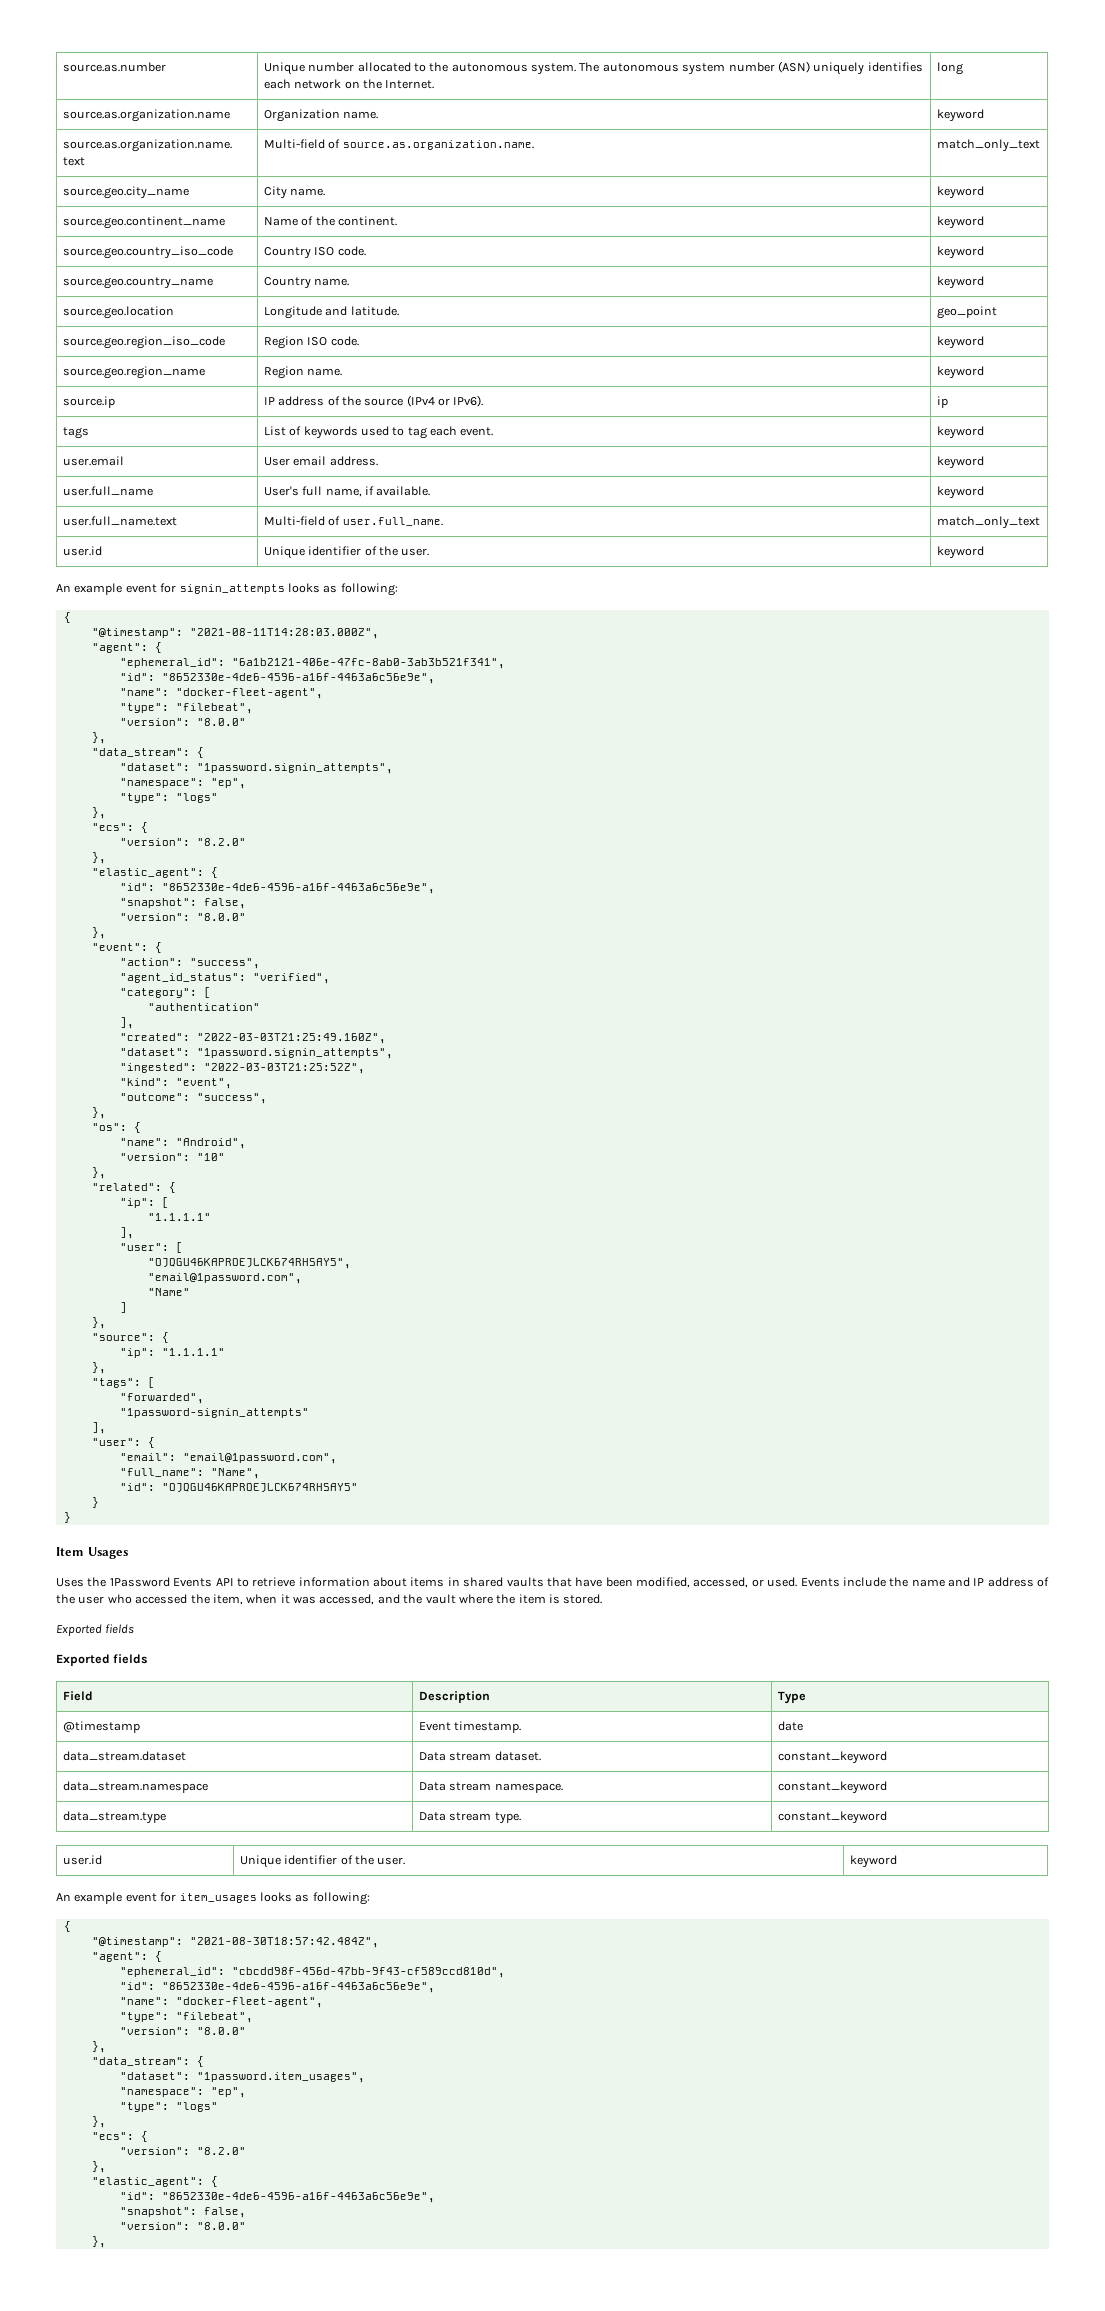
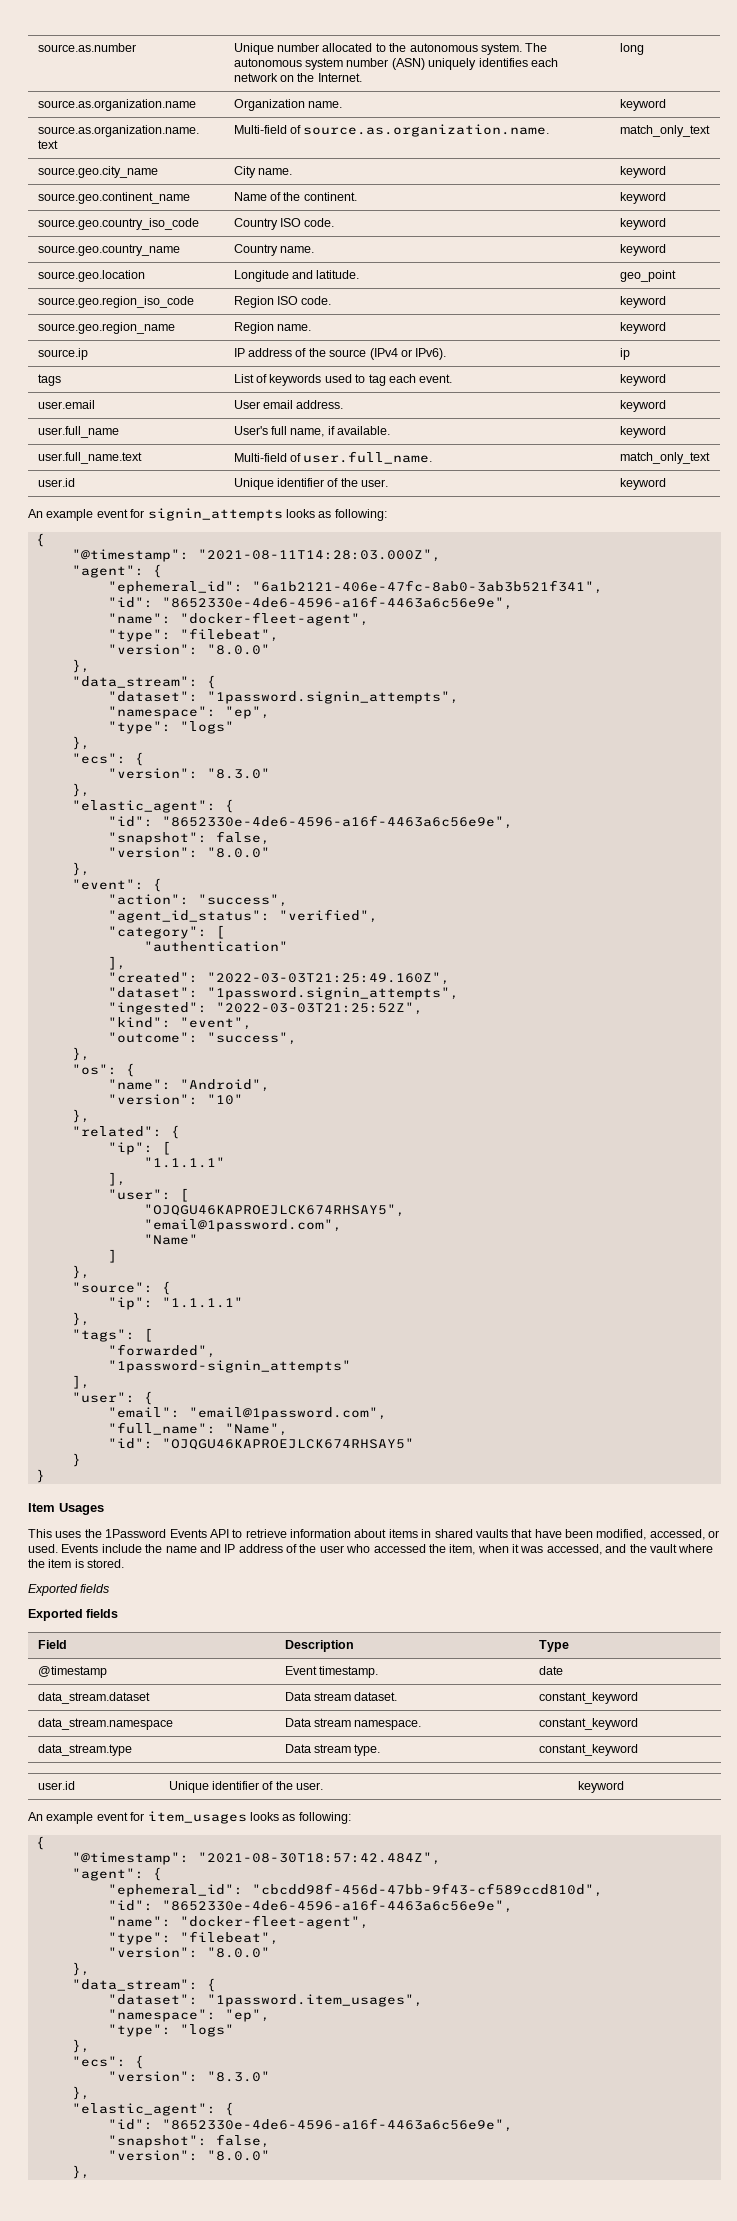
[196,838,246,846] "8.2.0" -> [206,768,270,779] "8.3.0"
[56,1578,84,1587] Uses -> [28,1529,82,1538] This uses
[196,2147,246,2155] "8.2.0" -> [206,2071,270,2082] "8.3.0"

